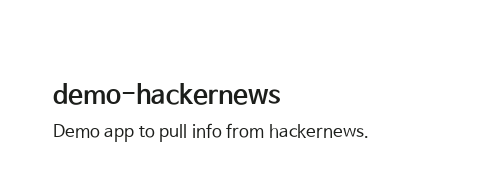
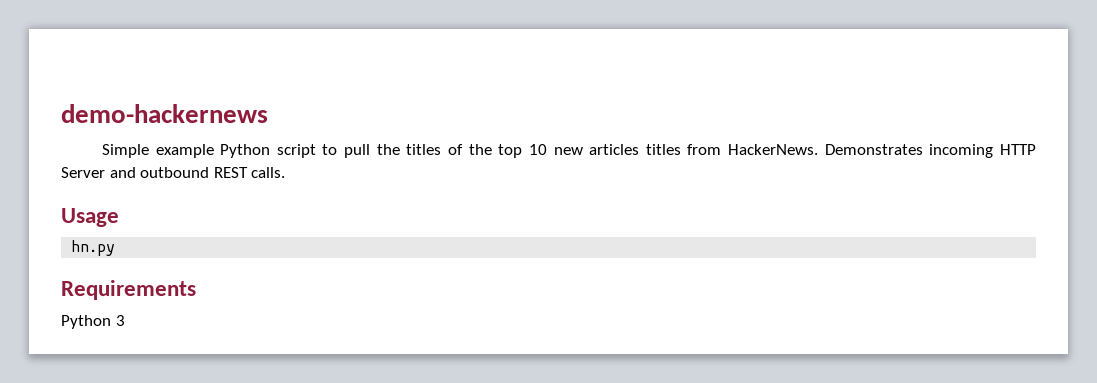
[53,123,369,142] Demo app to pull info from hackernews. -> [101,144,1037,158] [61,167,286,178] [61,208,119,227] [71,240,116,256] [61,280,196,300] [61,315,125,329] Simple example Python script to pull the titles of the top 10 new articles titles from HackerNews. Demonstrates incoming HTTP Server and outbound REST calls. // Usage // hn.py // Requirements // Python 3

